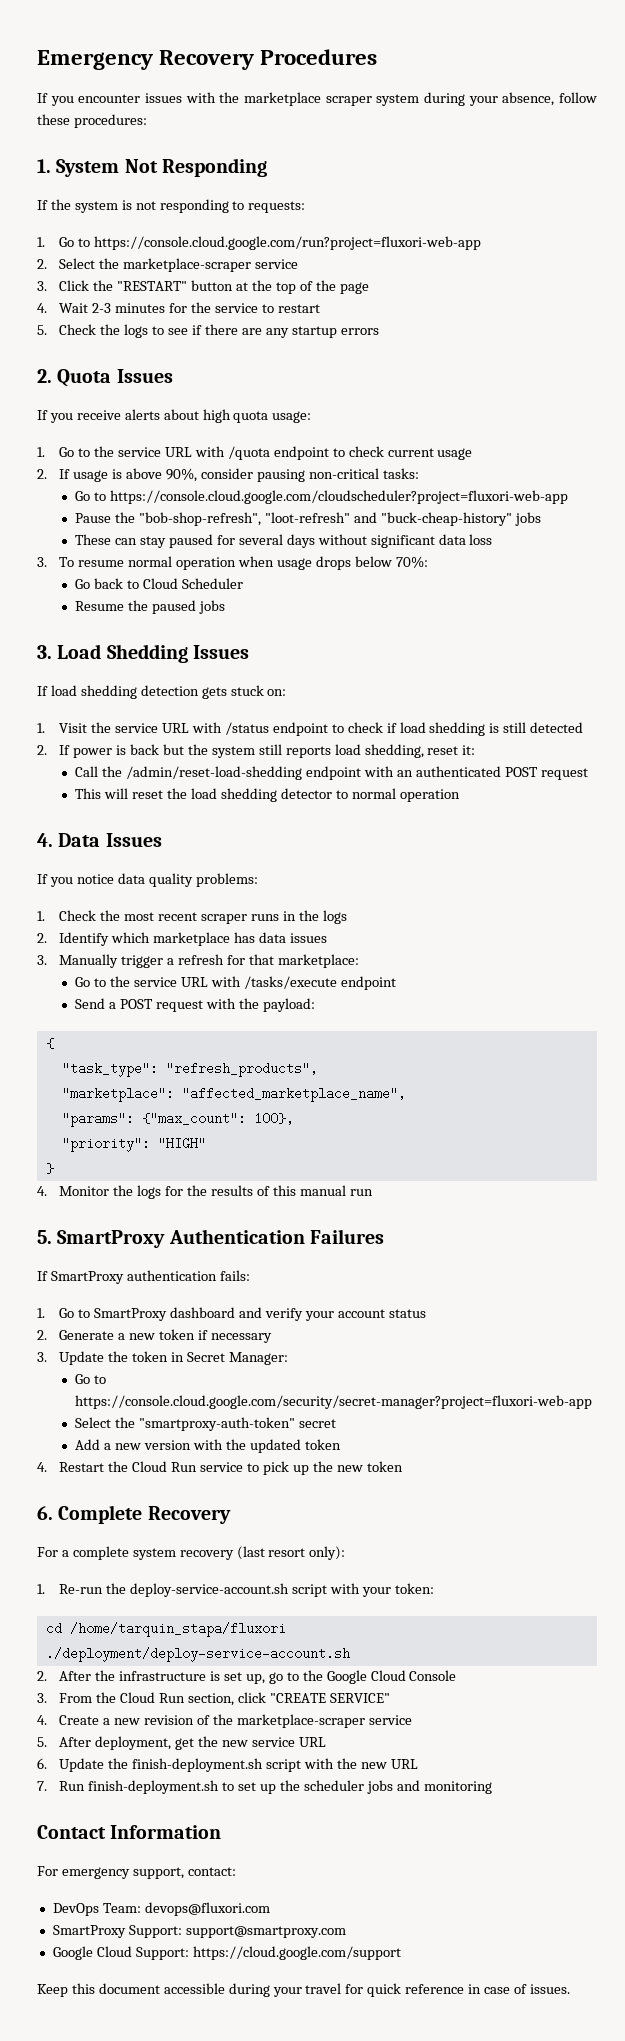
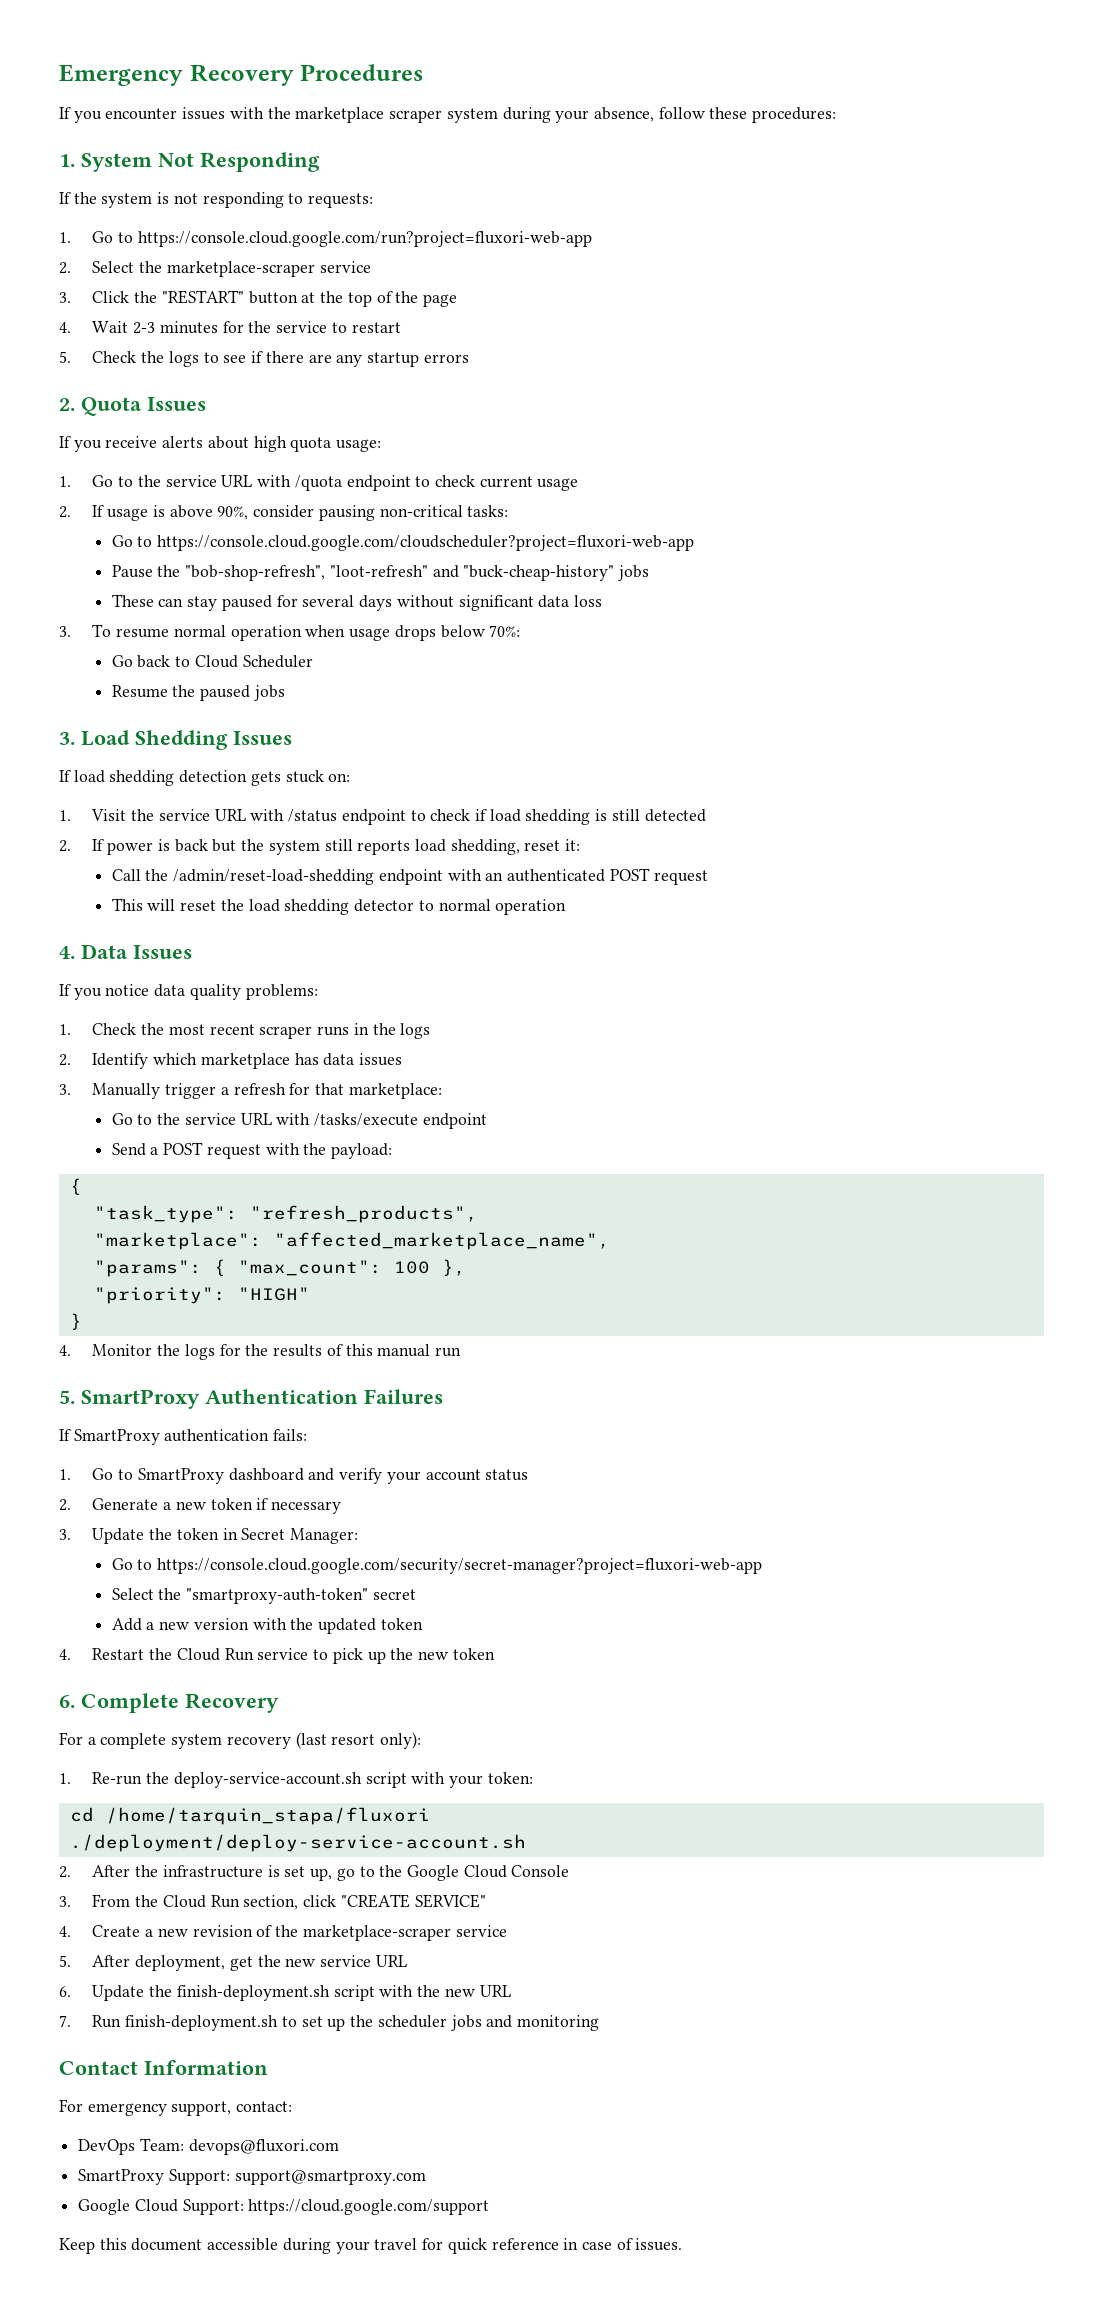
[141,1112,294,1125] {"max_count": 100}, -> [213,1259,466,1276] { "max_count": 100 },

